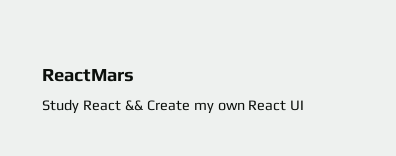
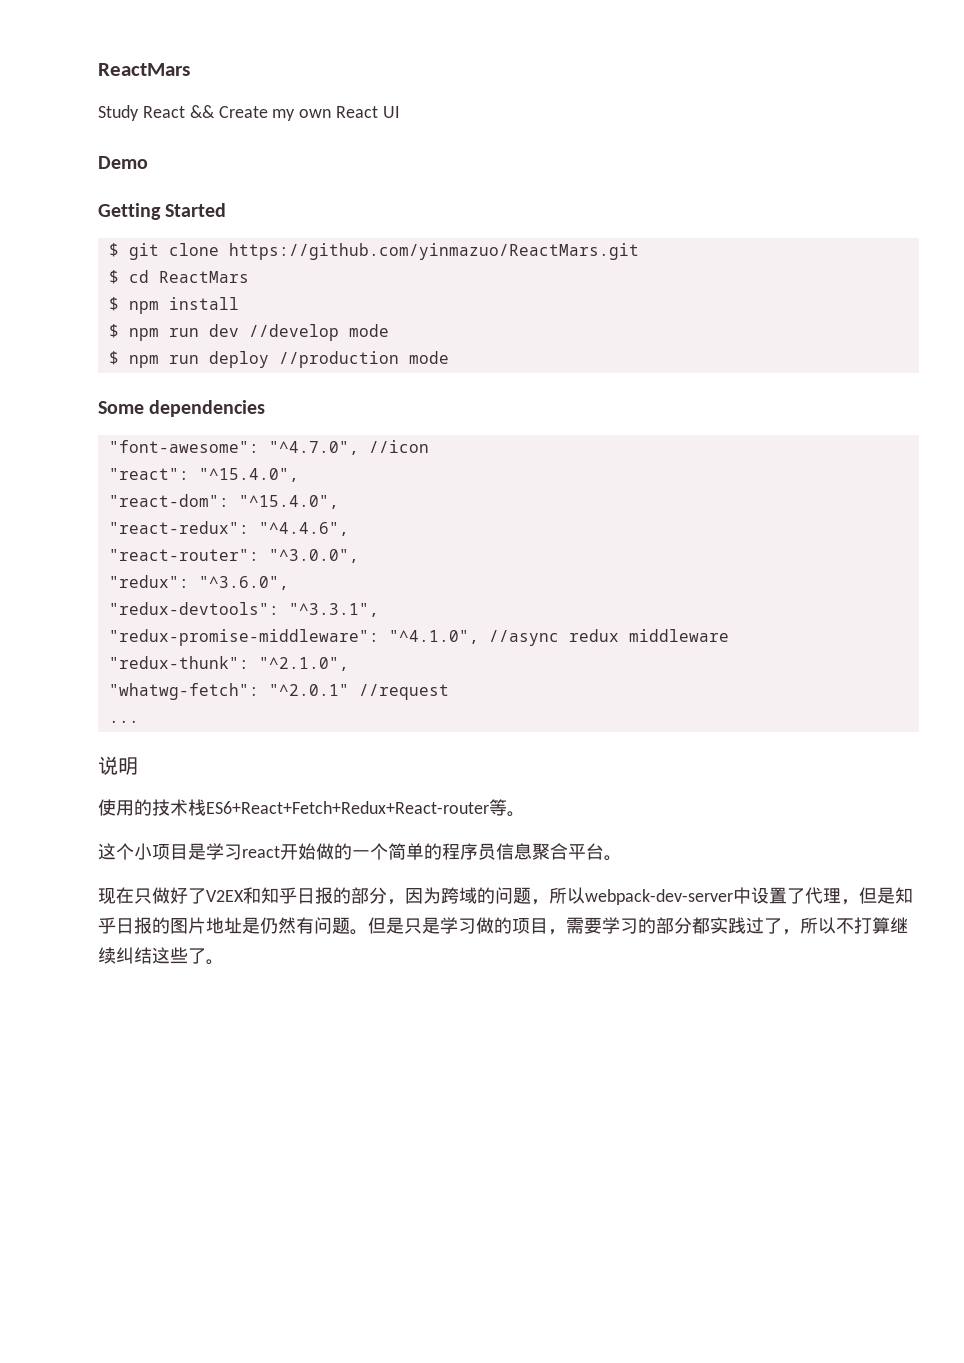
(305, 105) none -> [98,156,148,169] [98,203,227,220] [108,243,639,260] [108,270,249,284] [108,297,239,314] [108,324,389,341] [108,351,449,368] [98,400,266,417] [108,440,429,455] [108,468,299,482] [108,494,339,509] [108,521,349,536] [108,549,359,563] [108,575,289,590] [108,602,379,617] [108,629,729,646] [108,656,349,671] [108,683,449,700] [108,720,139,723] [98,756,138,775] [98,799,525,817] [98,843,622,861] [98,887,913,905] [98,917,908,935] [98,947,224,965] // Demo // Getting Started // $ git clone https://github.com/yinmazuo/ReactMars.git // $ cd ReactMars // $ npm install // $ npm run dev //develop mode // $ npm run deploy //production mode // Some dependencies // "font-awesome": "^4.7.0", //icon // "react": "^15.4.0", // "react-dom": "^15.4.0", // "react-redux": "^4.4.6", // "react-router": "^3.0.0", // "redux": "^3.6.0", // "redux-devtools": "^3.3.1", // "redux-promise-middleware": "^4.1.0", //async redux middleware // "redux-thunk": "^2.1.0", // "whatwg-fetch": "^2.0.1" //request // ... // 说明 // 使用的技术栈ES6+React+Fetch+Redux+React-router等。 // 这个小项目是学习react开始做的一个简单的程序员信息聚合平台。 // 现在只做好了V2EX和知乎日报的部分，因为跨域的问题，所以webpack-dev-server中设置了代理，但是知乎日报的图片地址是仍然有问题。但是只是学习做的项目，需要学习的部分都实践过了，所以不打算继续纠结这些了。

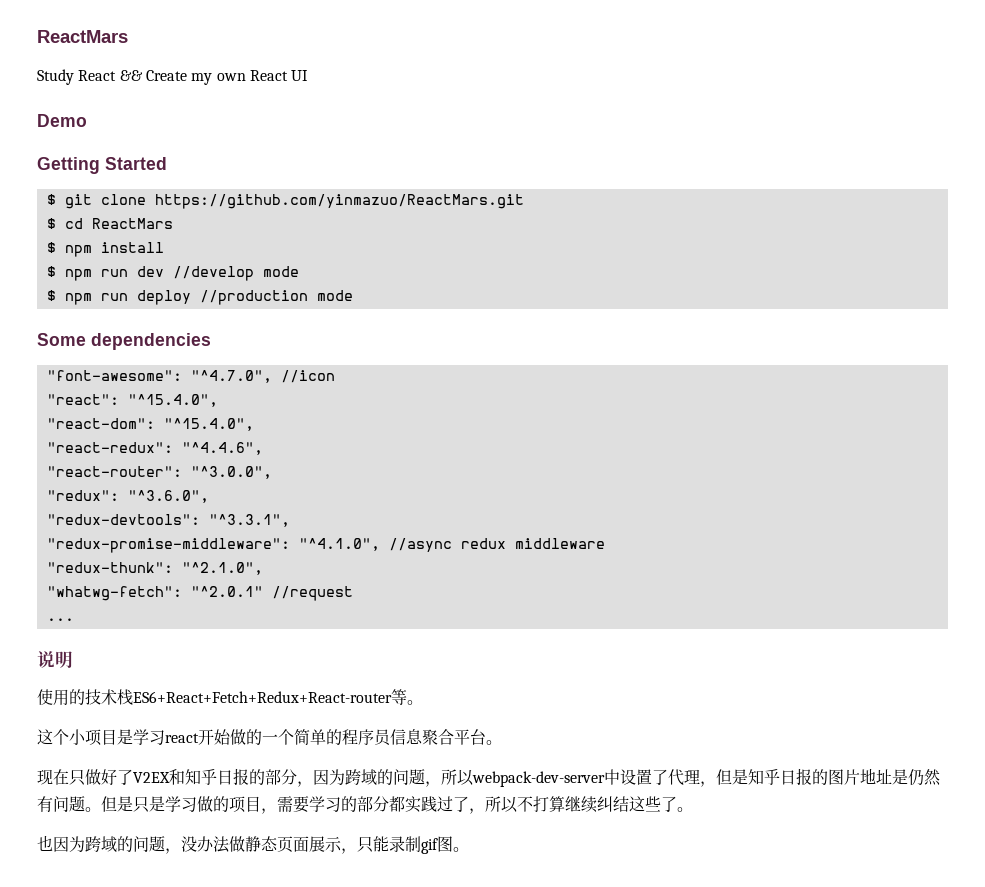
(224, 962) none -> [37,835,469,854] // 也因为跨域的问题，没办法做静态页面展示，只能录制gif图。

